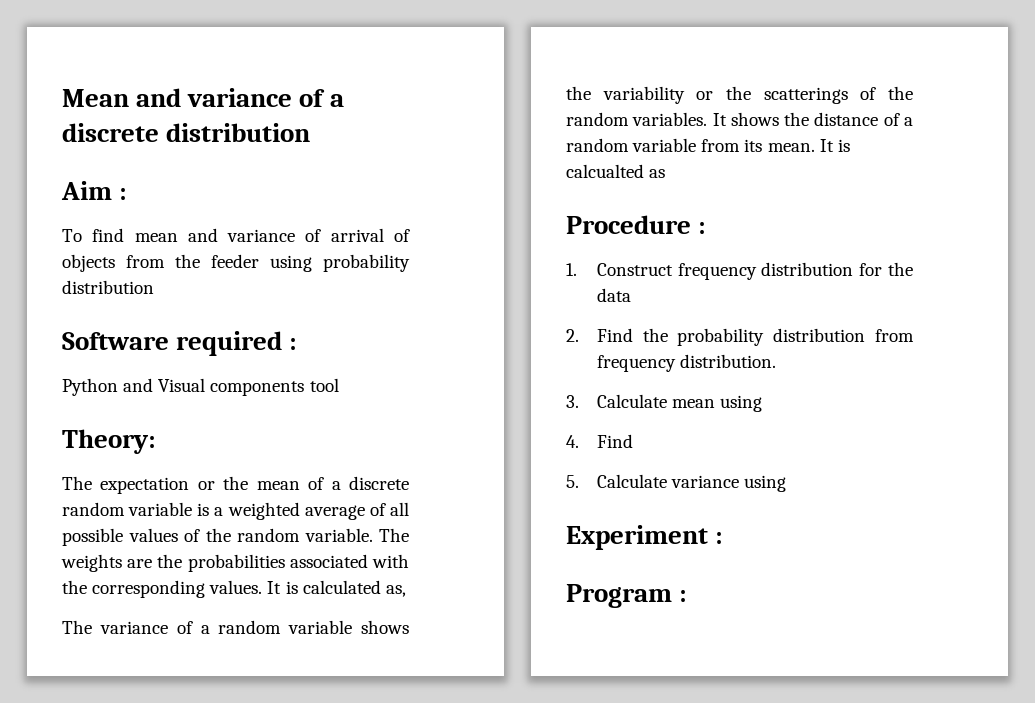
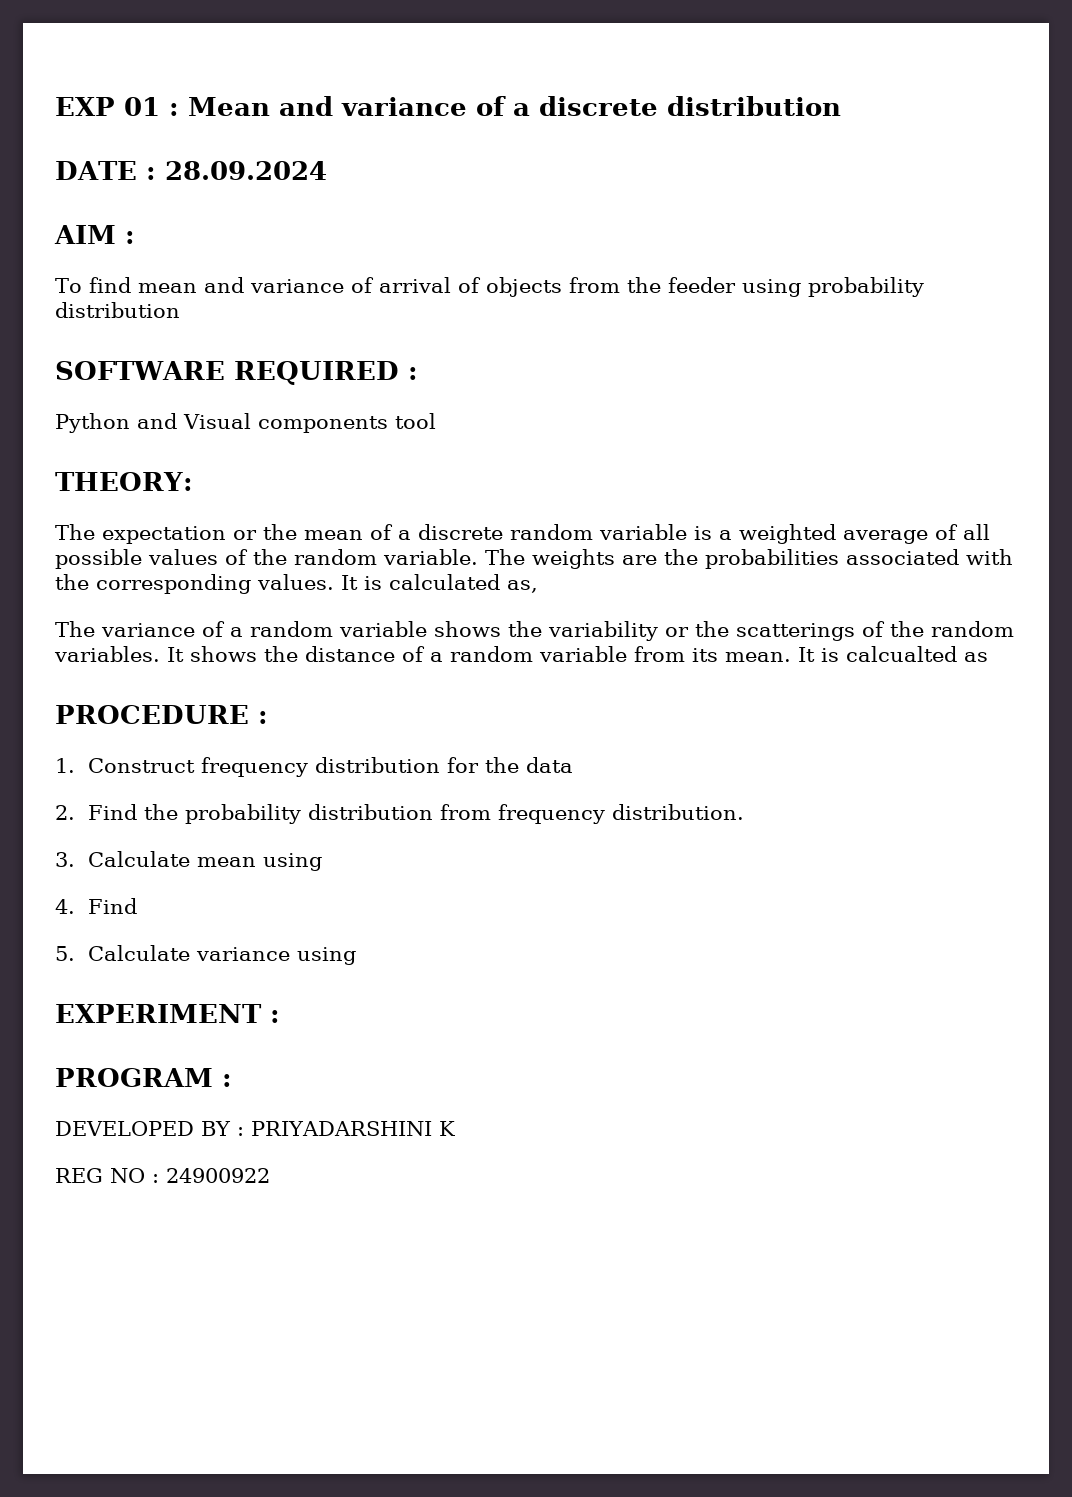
(62, 98) none -> [55,97,179,116] EXP 01 :
[61,181,112,200] Aim -> [55,161,327,180] [54,225,116,244] DATE : 28.09.2024 // AIM
[62,331,283,356] Software required -> [55,361,399,385] SOFTWARE REQUIRED
[62,429,156,454] Theory: -> [55,472,193,491] THEORY:
[566,215,691,234] Procedure -> [55,705,249,724] PROCEDURE
[566,525,724,550] [566,584,688,608] Experiment : // Program : -> [55,1004,280,1023] [55,1068,232,1087] [55,1121,455,1136] [55,1168,270,1183] EXPERIMENT : // PROGRAM : // DEVELOPED BY : PRIYADARSHINI K // REG NO : 24900922

